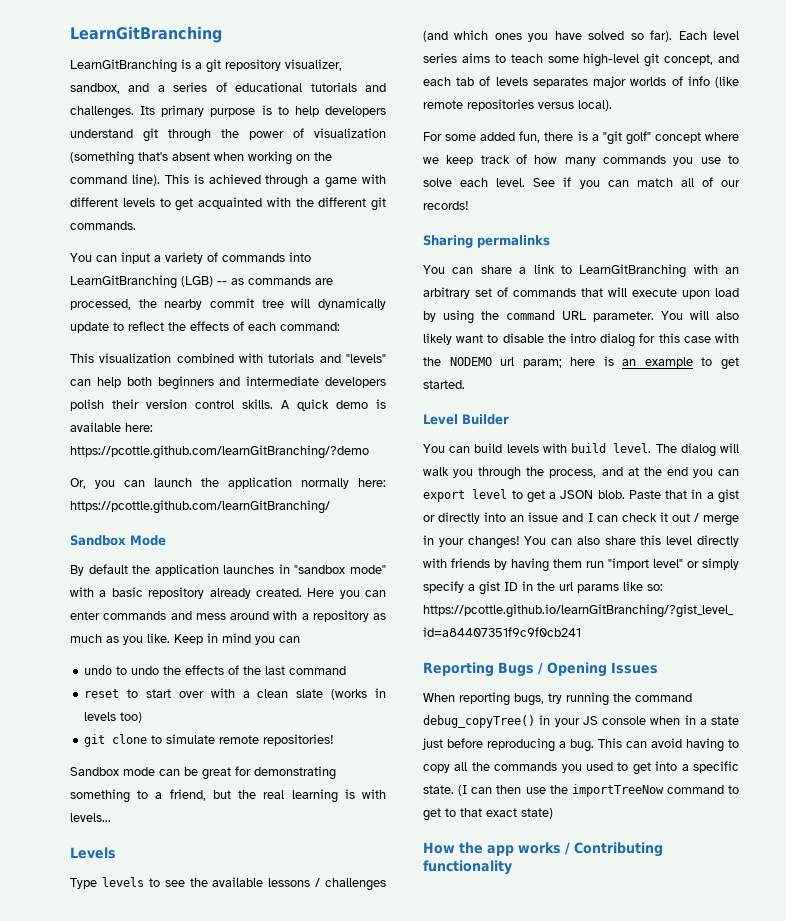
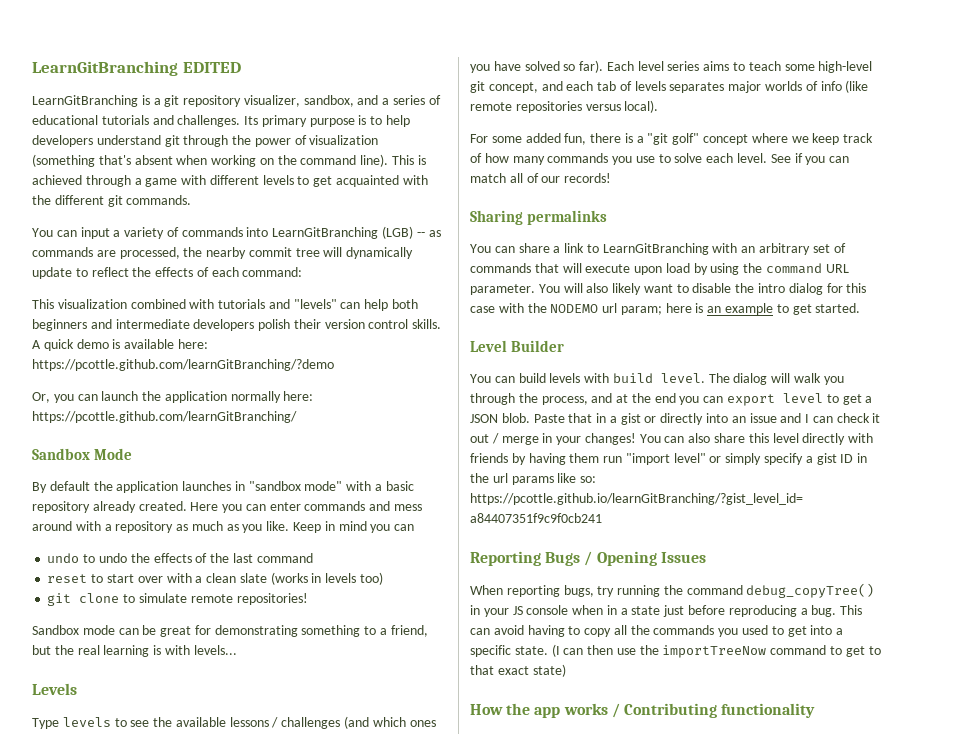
[70,26,222,43] LearnGitBranching -> [32,61,241,76] LearnGitBranching EDITED

